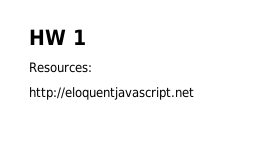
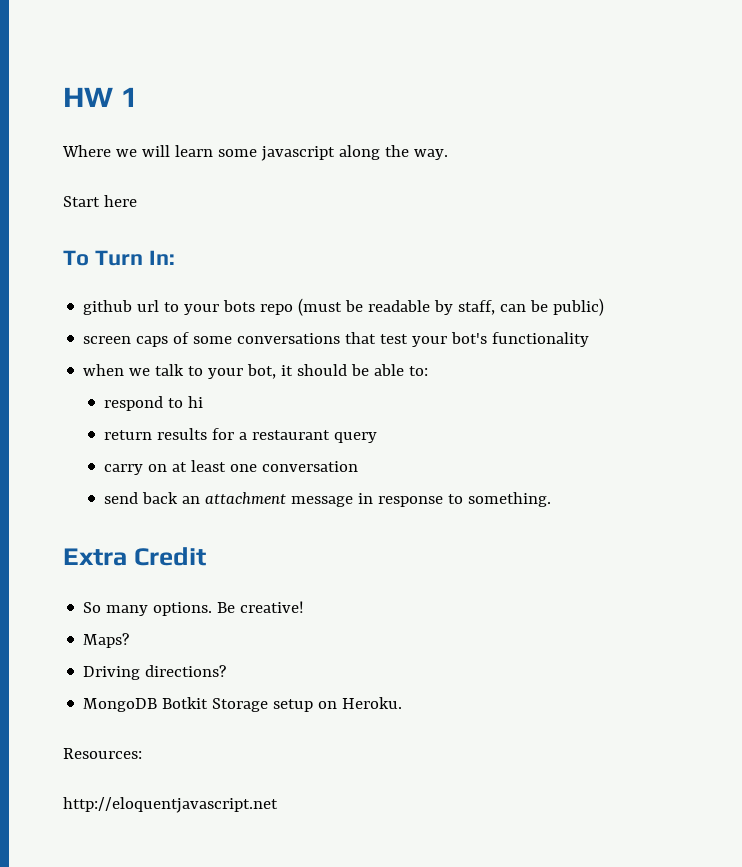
(86, 37) none -> [62,145,448,161] [63,195,137,207] [63,250,175,266] [83,298,605,316] [83,332,590,347] [83,364,429,379] [104,396,204,411] [104,428,378,443] [104,460,359,475] [104,492,552,507] [63,547,206,566] [83,601,305,616] [83,633,130,648] [83,665,227,680] [83,697,403,712] // Where we will learn some javascript along the way. // Start here // To Turn In: // github url to your bots repo (must be readable by staff, can be public) // screen caps of some conversations that test your bot's functionality // when we talk to your bot, it should be able to: // respond to hi // return results for a restaurant query // carry on at least one conversation // send back an attachment message in response to something. // Extra Credit // So many options. Be creative! // Maps? // Driving directions? // MongoDB Botkit Storage setup on Heroku.

